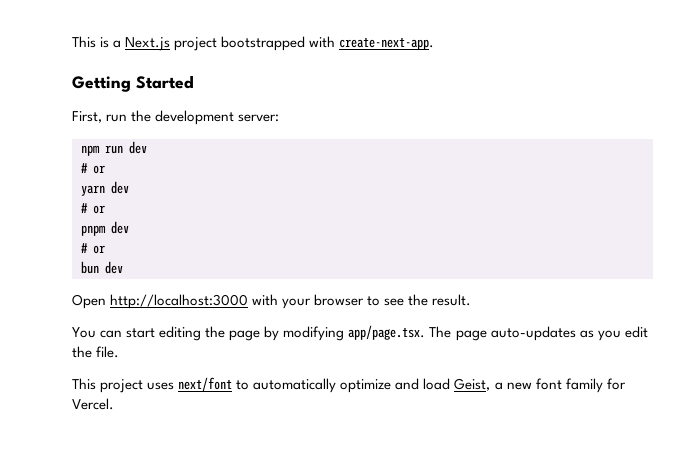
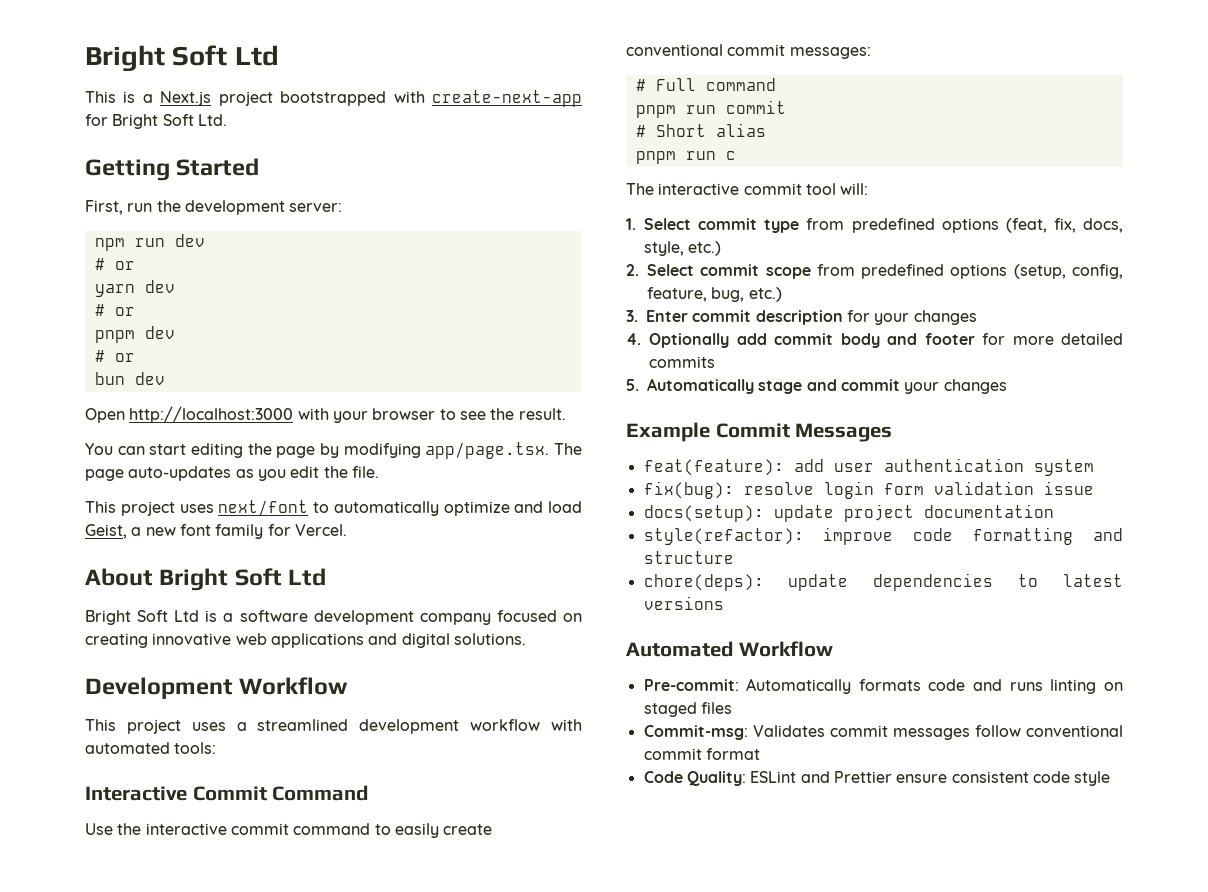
(72, 42) none -> [85,45,279,72] Bright Soft Ltd //
[339,37,435,50] create-next-app. -> [432,90,582,107] [85,114,227,129] create-next-app for Bright Soft Ltd.
(114, 404) none -> [85,568,327,591] [85,610,582,625] [85,633,526,648] [85,677,349,699] [85,719,582,734] [85,742,217,754] [85,785,369,801] [85,823,493,838] [626,44,871,59] [635,78,776,91] [635,100,786,118] [635,123,766,137] [635,151,736,164] [626,183,869,195] [626,218,1123,233] [644,241,722,256] [626,264,1123,279] [647,287,782,302] [626,310,977,325] [626,333,1123,348] [649,356,715,368] [626,378,1007,394] [626,422,893,442] [643,458,1094,476] [643,481,1094,499] [643,504,1054,522] [643,527,1123,545] [643,551,734,564] [643,573,1123,591] [643,596,724,610] [626,641,833,657] [643,678,1123,694] [643,702,732,717] [643,725,1123,740] [643,748,760,760] [643,771,1111,786] // About Bright Soft Ltd // Bright Soft Ltd is a software development company focused on creating innovative web applications and digital solutions. // Development Workflow // This project uses a streamlined development workflow with automated tools: // Interactive Commit Command // Use the interactive commit command to easily create conventional commit messages: // # Full command // pnpm run commit // # Short alias // pnpm run c // The interactive commit tool will: // 1. Select commit type from predefined options (feat, fix, docs, style, etc.) // 2. Select commit scope from predefined options (setup, config, feature, bug, etc.) // 3. Enter commit description for your changes // 4. Optionally add commit body and footer for more detailed commits // 5. Automatically stage and commit your changes // Example Commit Messages // feat(feature): add user authentication system // fix(bug): resolve login form validation issue // docs(setup): update project documentation // style(refactor): improve code formatting and structure // chore(deps): update dependencies to latest versions // Automated Workflow // Pre-commit: Automatically formats code and runs linting on staged files // Commit-msg: Validates commit messages follow conventional commit format // Code Quality: ESLint and Prettier ensure consistent code style

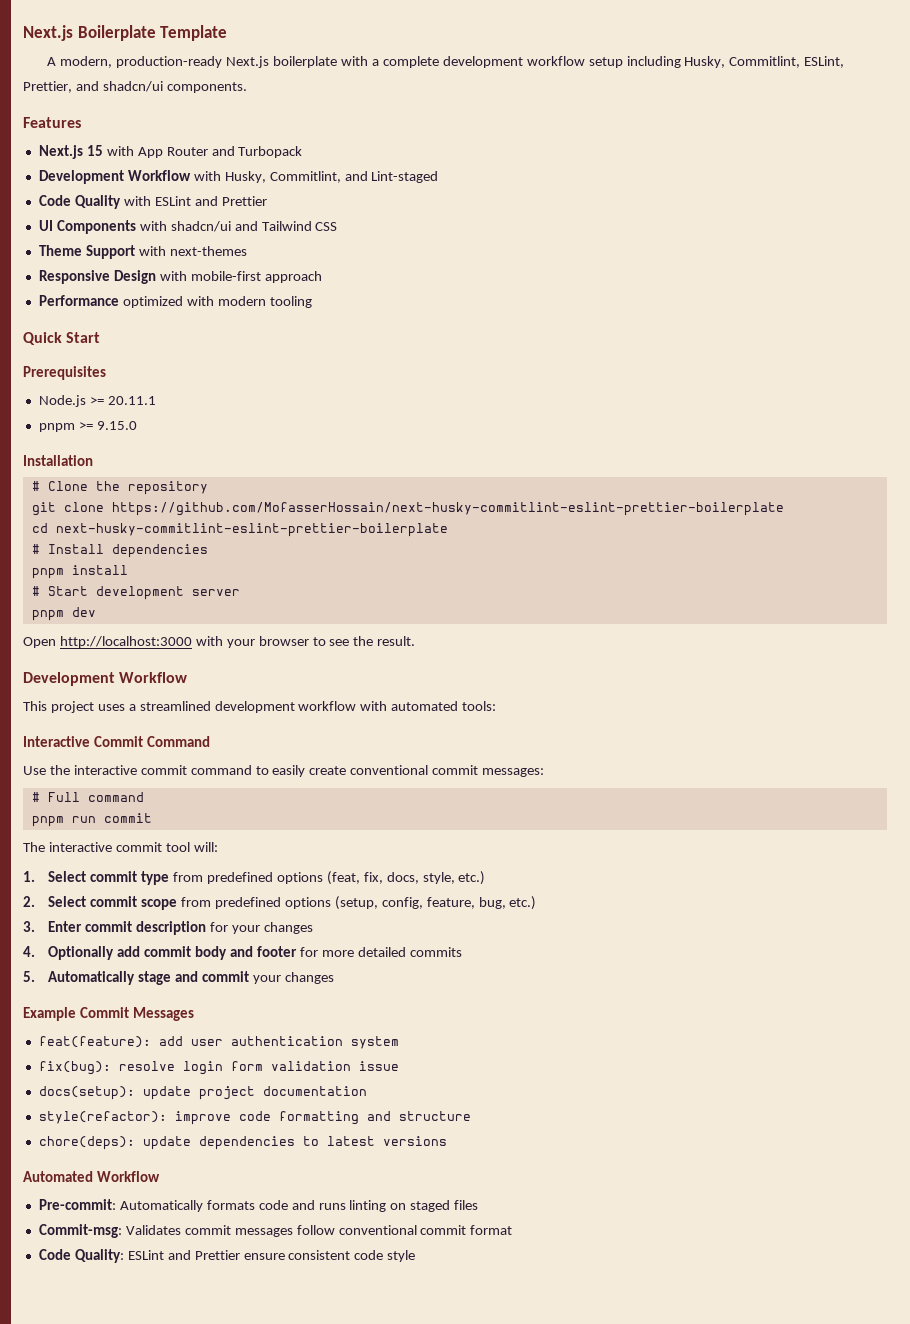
[85,45,279,72] [85,90,582,107] [85,114,227,129] [85,158,260,181] [85,200,343,215] [94,234,205,251] [94,258,135,270] [94,280,175,297] [94,304,135,316] [94,326,175,343] [94,350,135,362] [94,372,125,385] Bright Soft Ltd // This is a Next.js project bootstrapped with create-next-app for Bright Soft Ltd. // Getting Started // First, run the development server: // npm run dev // # or // yarn dev // # or // pnpm dev // # or // bun -> [23,25,228,41] [47,56,845,68] [23,81,247,93] [23,117,81,128] [38,145,303,159] [38,170,439,184] [38,195,267,209] [38,220,338,234] [38,245,247,259] [38,270,322,284] [38,295,312,308] [23,332,101,345] [23,366,106,380] [38,395,156,407] [38,421,137,432] [23,455,93,466] [31,481,208,495] [31,502,784,516] [31,523,448,537] [31,544,208,558] [31,565,128,579] [31,586,240,600] [31,610,64,621] Next.js Boilerplate Template // A modern, production-ready Next.js boilerplate with a complete development workflow setup including Husky, Commitlint, ESLint, Prettier, and shadcn/ui components. // Features // Next.js 15 with App Router and Turbopack // Development Workflow with Husky, Commitlint, and Lint-staged // Code Quality with ESLint and Prettier // UI Components with shadcn/ui and Tailwind CSS // Theme Support with next-themes // Responsive Design with mobile-first approach // Performance optimized with modern tooling // Quick Start // Prerequisites // Node.js >= 20.11.1 // pnpm >= 9.15.0 // Installation // # Clone the repository // git clone https://github.com/MofasserHossain/next-husky-commitlint-eslint-prettier-boilerplate // cd next-husky-commitlint-eslint-prettier-boilerplate // # Install dependencies // pnpm install // # Start development server // pnpm
[85,442,582,459] [85,466,379,481] [85,500,582,516] [85,524,347,539] [85,568,327,591] [85,610,582,625] [85,633,526,648] // You can start editing the page by modifying app/page.tsx. The page auto-updates as you edit the file. // This project uses next/font to automatically optimize and load Geist, a new font family for Vercel. // About Bright Soft Ltd // Bright Soft Ltd is a software development company focused on creating innovative web applications and digital solutions. -> (416, 641) none
[635,123,766,137] [635,151,736,164] // # Short alias // pnpm run c -> (152, 818) none

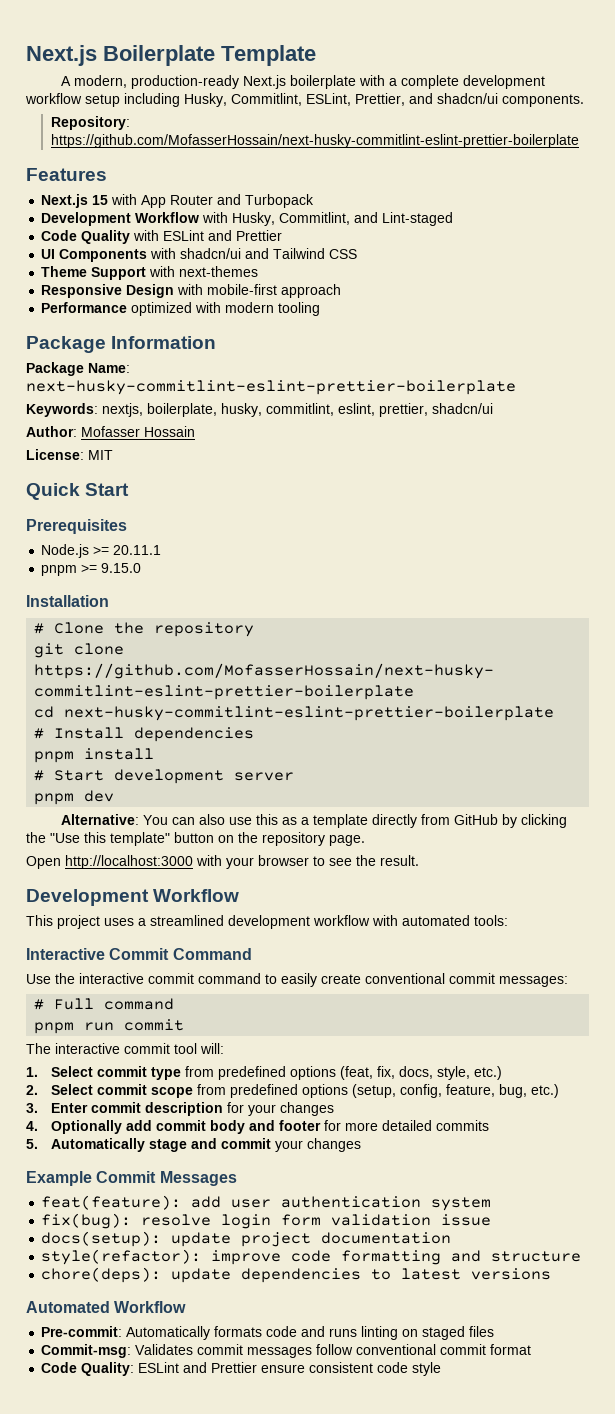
(247, 87) none -> [50,116,130,130] [50,134,579,148] // Repository: https://github.com/MofasserHossain/next-husky-commitlint-eslint-prettier-boilerplate
(312, 302) none -> [26,336,217,353] [26,362,130,376] [26,380,516,395] [26,403,493,417] [26,426,195,437] [26,449,113,460] // Package Information // Package Name: next-husky-commitlint-eslint-prettier-boilerplate // Keywords: nextjs, boilerplate, husky, commitlint, eslint, prettier, shadcn/ui // Author: Mofasser Hossain // License: MIT
(96, 612) none -> [60,814,567,828] [26,832,365,846] // Alternative: You can also use this as a template directly from GitHub by clicking the "Use this template" button on the repository page.

